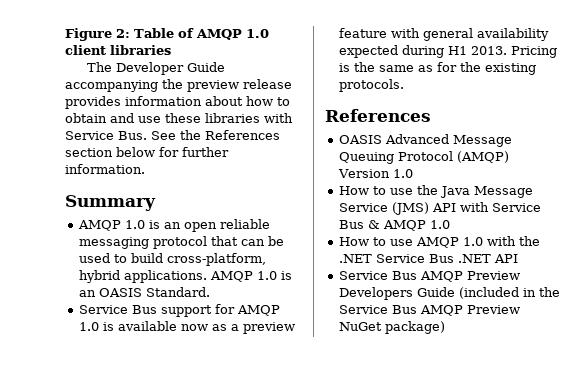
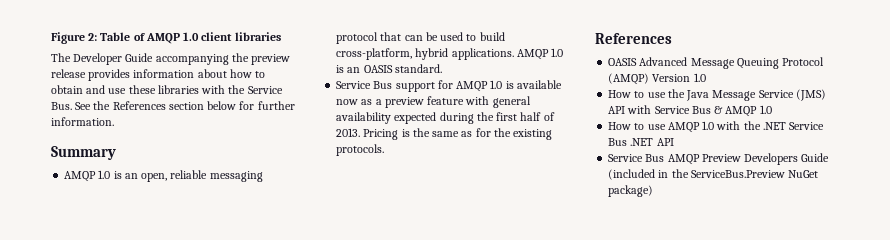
(293, 118) none -> [228,85,246,94] the
[183,222,217,232] open -> [141,173,168,182] open,
[145,287,210,297] Standard. -> [394,64,442,73] standard.
[447,46,467,55] H1 -> [476,112,555,121] the first half of
[338,305,520,316] Service Bus AMQP Preview -> [690,170,785,178] ServiceBus.Preview

